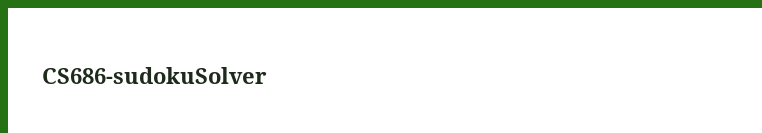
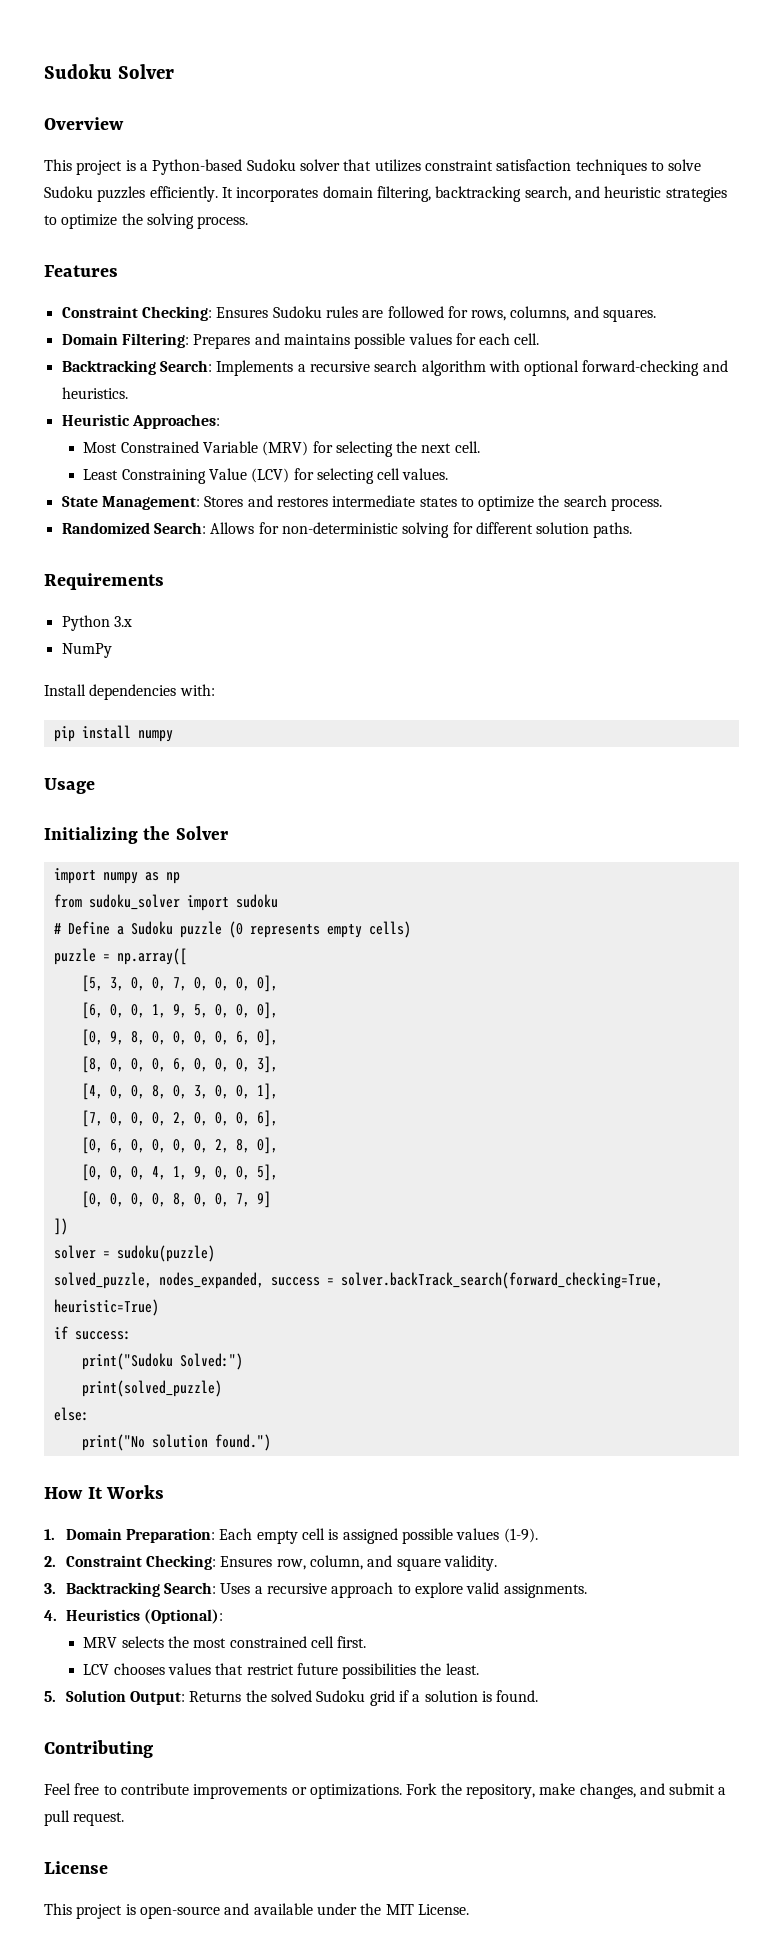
[42,67,267,84] CS686-sudokuSolver -> [44,64,174,79] [44,117,124,130] [44,159,702,175] [44,186,727,202] [44,213,249,229] [44,265,118,277] [61,306,657,322] [61,333,540,349] [61,360,728,376] [61,387,128,399] [61,414,220,429] [83,441,480,457] [83,468,449,484] [61,495,663,511] [61,522,633,538] [44,573,164,590] [61,615,132,631] [61,643,112,658] [44,684,215,700] [53,725,173,742] [44,778,95,794] [44,826,228,844] [53,868,180,884] [53,894,278,911] [53,921,411,938] [53,948,187,965] [81,975,278,992] [81,1002,278,1019] [81,1029,278,1046] [81,1056,278,1073] [81,1083,278,1100] [81,1110,278,1127] [81,1137,278,1154] [81,1164,278,1181] [81,1191,271,1208] [53,1218,68,1235] [53,1245,215,1262] [53,1272,663,1289] [53,1299,159,1316] [53,1326,131,1340] [81,1353,243,1370] [81,1380,222,1397] [53,1407,89,1421] [81,1434,271,1451] [44,1485,165,1499] [44,1528,538,1544] [44,1555,497,1571] [44,1582,587,1598] [44,1609,223,1624] [83,1636,367,1648] [83,1663,479,1679] [44,1690,539,1706] [44,1740,153,1758] [44,1783,727,1799] [44,1810,125,1826] [44,1861,108,1874] [44,1903,469,1919] Sudoku Solver // Overview // This project is a Python-based Sudoku solver that utilizes constraint satisfaction techniques to solve Sudoku puzzles efficiently. It incorporates domain filtering, backtracking search, and heuristic strategies to optimize the solving process. // Features // Constraint Checking: Ensures Sudoku rules are followed for rows, columns, and squares. // Domain Filtering: Prepares and maintains possible values for each cell. // Backtracking Search: Implements a recursive search algorithm with optional forward-checking and heuristics. // Heuristic Approaches: // Most Constrained Variable (MRV) for selecting the next cell. // Least Constraining Value (LCV) for selecting cell values. // State Management: Stores and restores intermediate states to optimize the search process. // Randomized Search: Allows for non-deterministic solving for different solution paths. // Requirements // Python 3.x // NumPy // Install dependencies with: // pip install numpy // Usage // Initializing the Solver // import numpy as np // from sudoku_solver import sudoku // # Define a Sudoku puzzle (0 represents empty cells) // puzzle = np.array([ // [5, 3, 0, 0, 7, 0, 0, 0, 0], // [6, 0, 0, 1, 9, 5, 0, 0, 0], // [0, 9, 8, 0, 0, 0, 0, 6, 0], // [8, 0, 0, 0, 6, 0, 0, 0, 3], // [4, 0, 0, 8, 0, 3, 0, 0, 1], // [7, 0, 0, 0, 2, 0, 0, 0, 6], // [0, 6, 0, 0, 0, 0, 2, 8, 0], // [0, 0, 0, 4, 1, 9, 0, 0, 5], // [0, 0, 0, 0, 8, 0, 0, 7, 9] // ]) // solver = sudoku(puzzle) // solved_puzzle, nodes_expanded, success = solver.backTrack_search(forward_checking=True, heuristic=True) // if success: // print("Sudoku Solved:") // print(solved_puzzle) // else: // print("No solution found.") // How It Works // 1. Domain Preparation: Each empty cell is assigned possible values (1-9). // 2. Constraint Checking: Ensures row, column, and square validity. // 3. Backtracking Search: Uses a recursive approach to explore valid assignments. // 4. Heuristics (Optional): // MRV selects the most constrained cell first. // LCV chooses values that restrict future possibilities the least. // 5. Solution Output: Returns the solved Sudoku grid if a solution is found. // Contributing // Feel free to contribute improvements or optimizations. Fork the repository, make changes, and submit a pull request. // License // This project is open-source and available under the MIT License.

